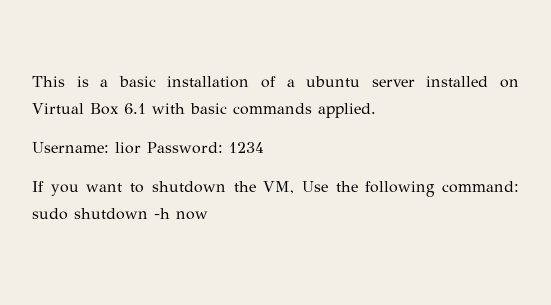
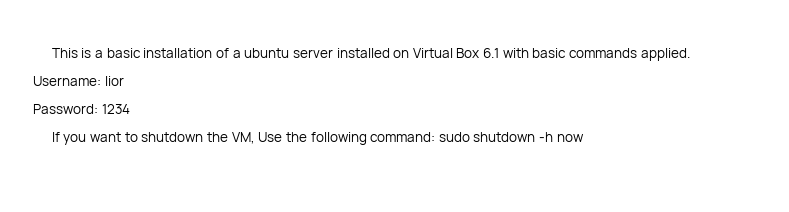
(141, 148) none -> (124, 81) //

